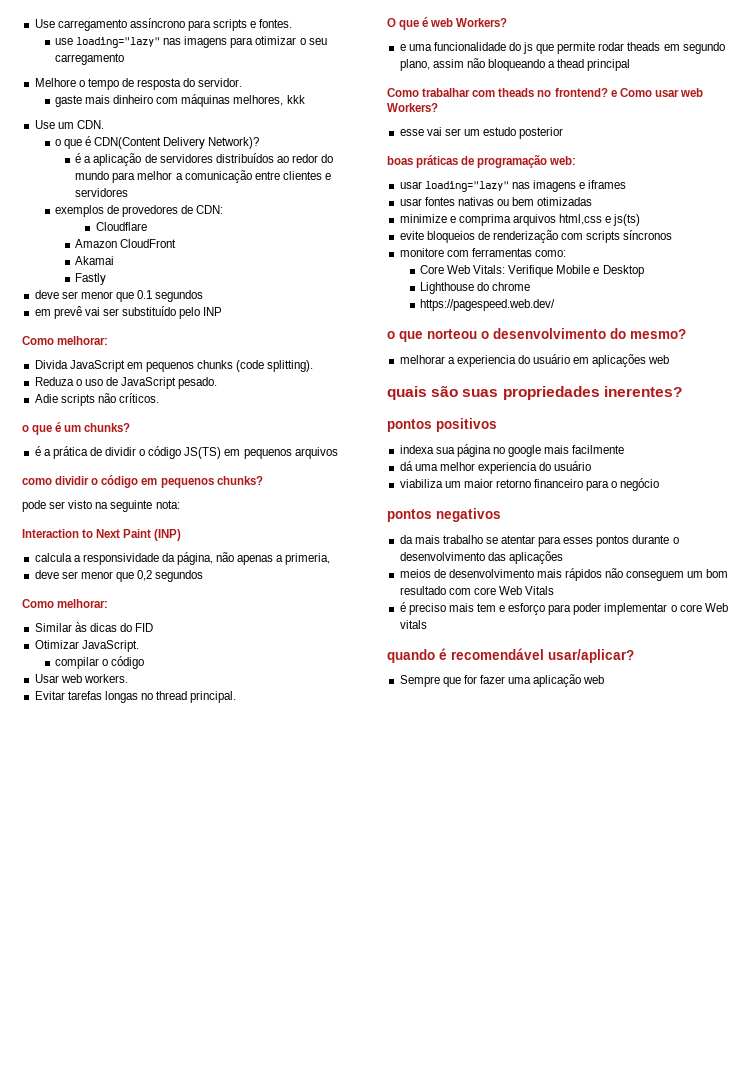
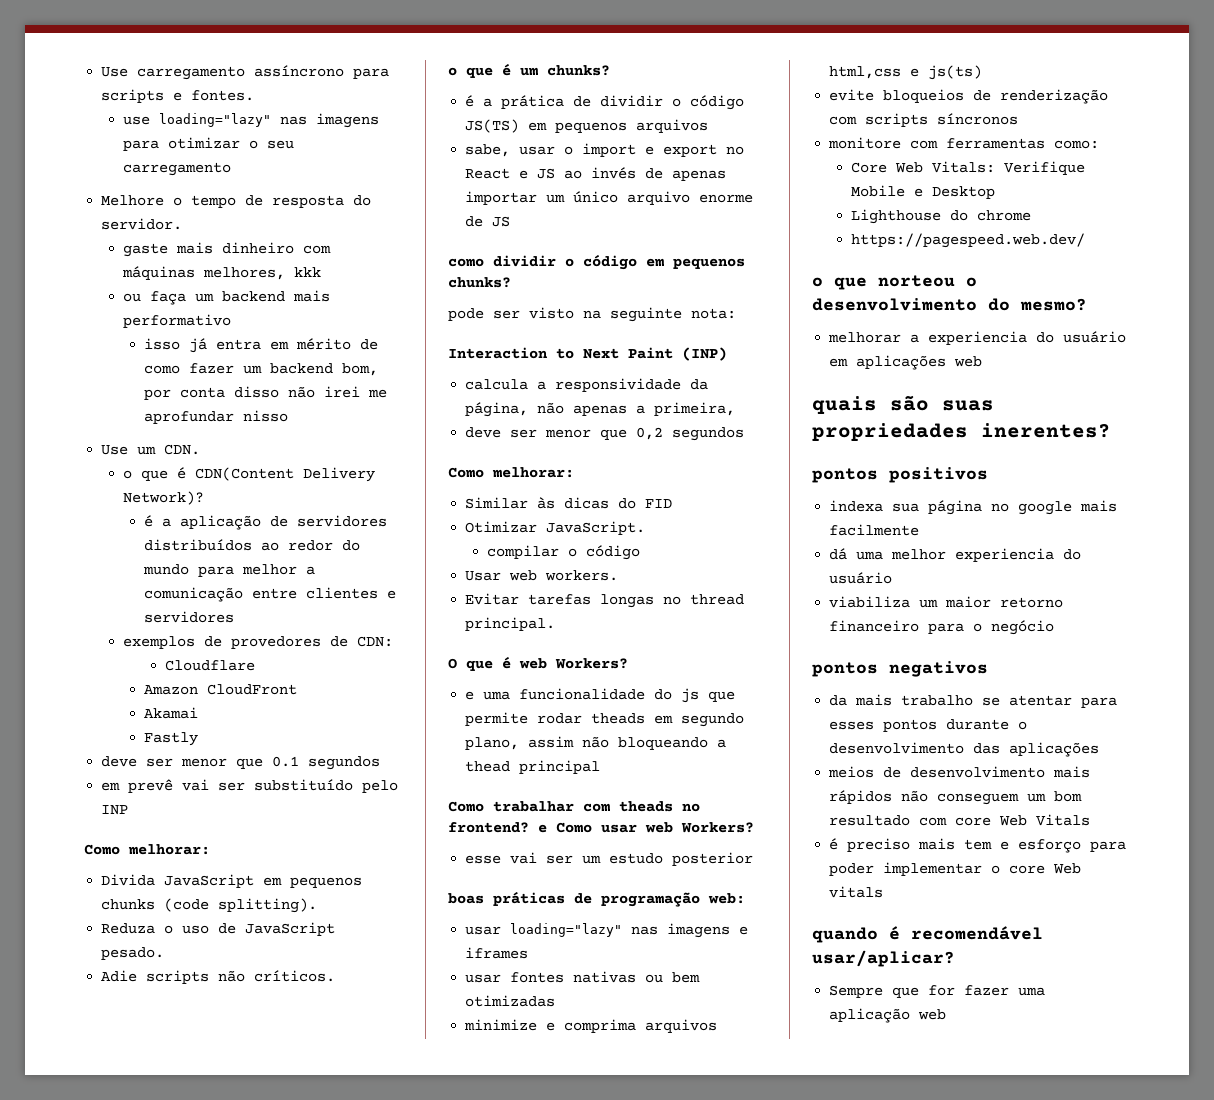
(305, 99) none -> [122,290,330,305] [122,314,231,328] [143,338,378,353] [143,363,378,376] [143,386,387,400] [143,410,288,424] // ou faça um backend mais performativo // isso já entra em mérito de como fazer um backend bom, por conta disso não irei me aprofundar nisso
(338, 453) none -> [465,143,745,157] [465,167,727,181] [465,191,754,205] [465,216,511,227] // sabe, usar o import e export no React e JS ao invés de apenas importar um único arquivo enorme de JS
[285,553,331,565] primeria, -> [654,402,736,416] primeira,

